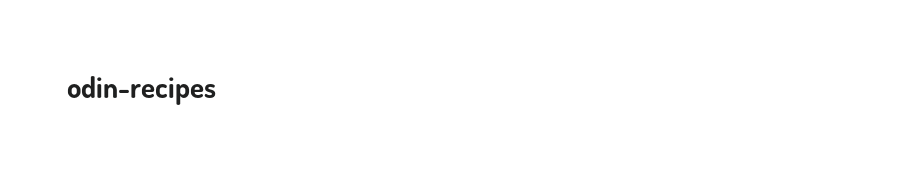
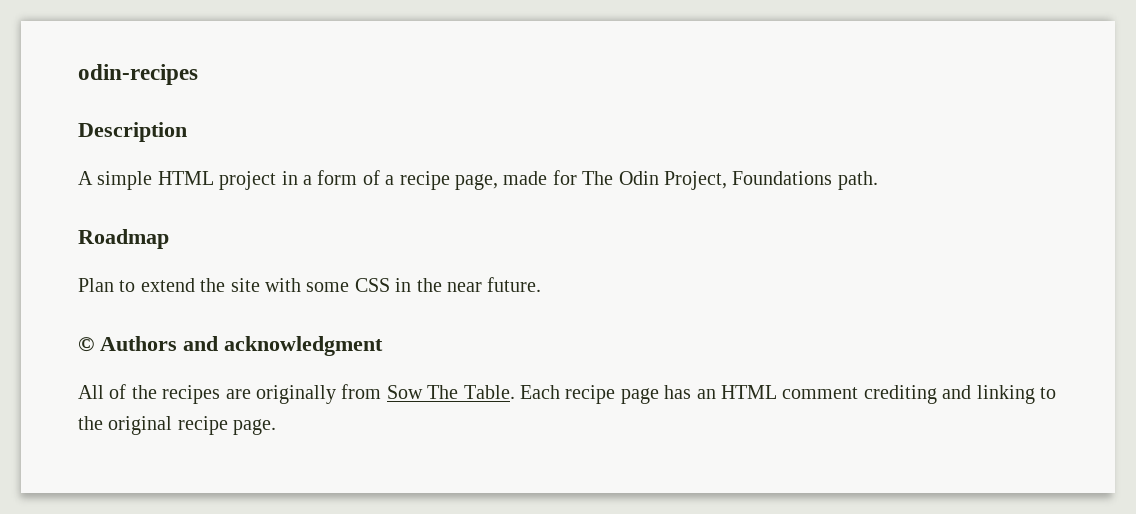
(216, 90) none -> [78,122,187,142] [78,170,878,190] [78,229,169,249] [78,277,542,292] [78,336,383,356] [78,384,1056,404] [78,416,277,435] // Description // A simple HTML project in a form of a recipe page, made for The Odin Project, Foundations path. // Roadmap // Plan to extend the site with some CSS in the near future. // © Authors and acknowledgment // All of the recipes are originally from Sow The Table. Each recipe page has an HTML comment crediting and linking to the original recipe page.

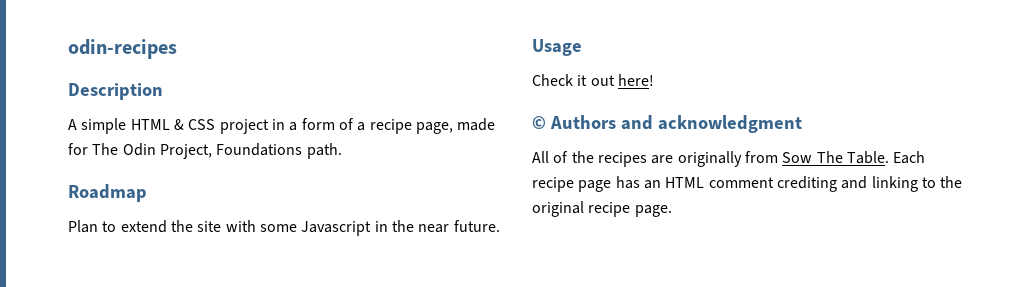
(214, 178) none -> [173,119,216,130] & CSS
[354,278,390,292] CSS -> [301,221,372,236] Javascript
(542, 284) none -> [532,39,582,56] [532,74,654,86] // Usage // Check it out here!

